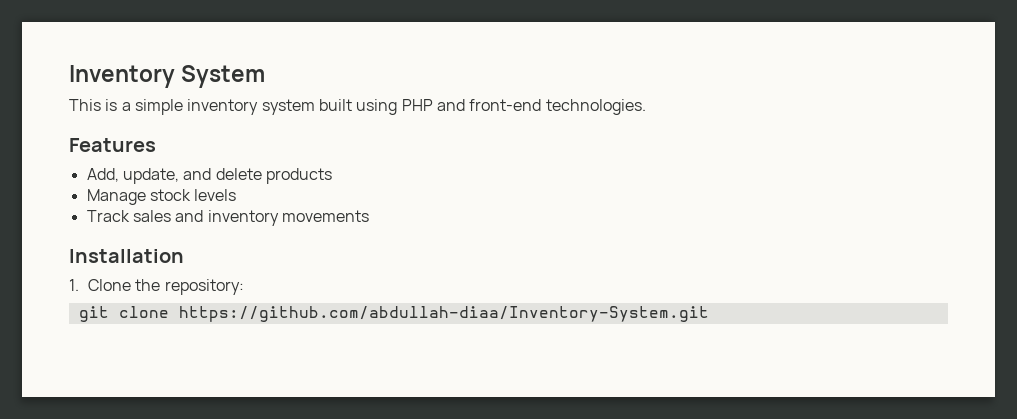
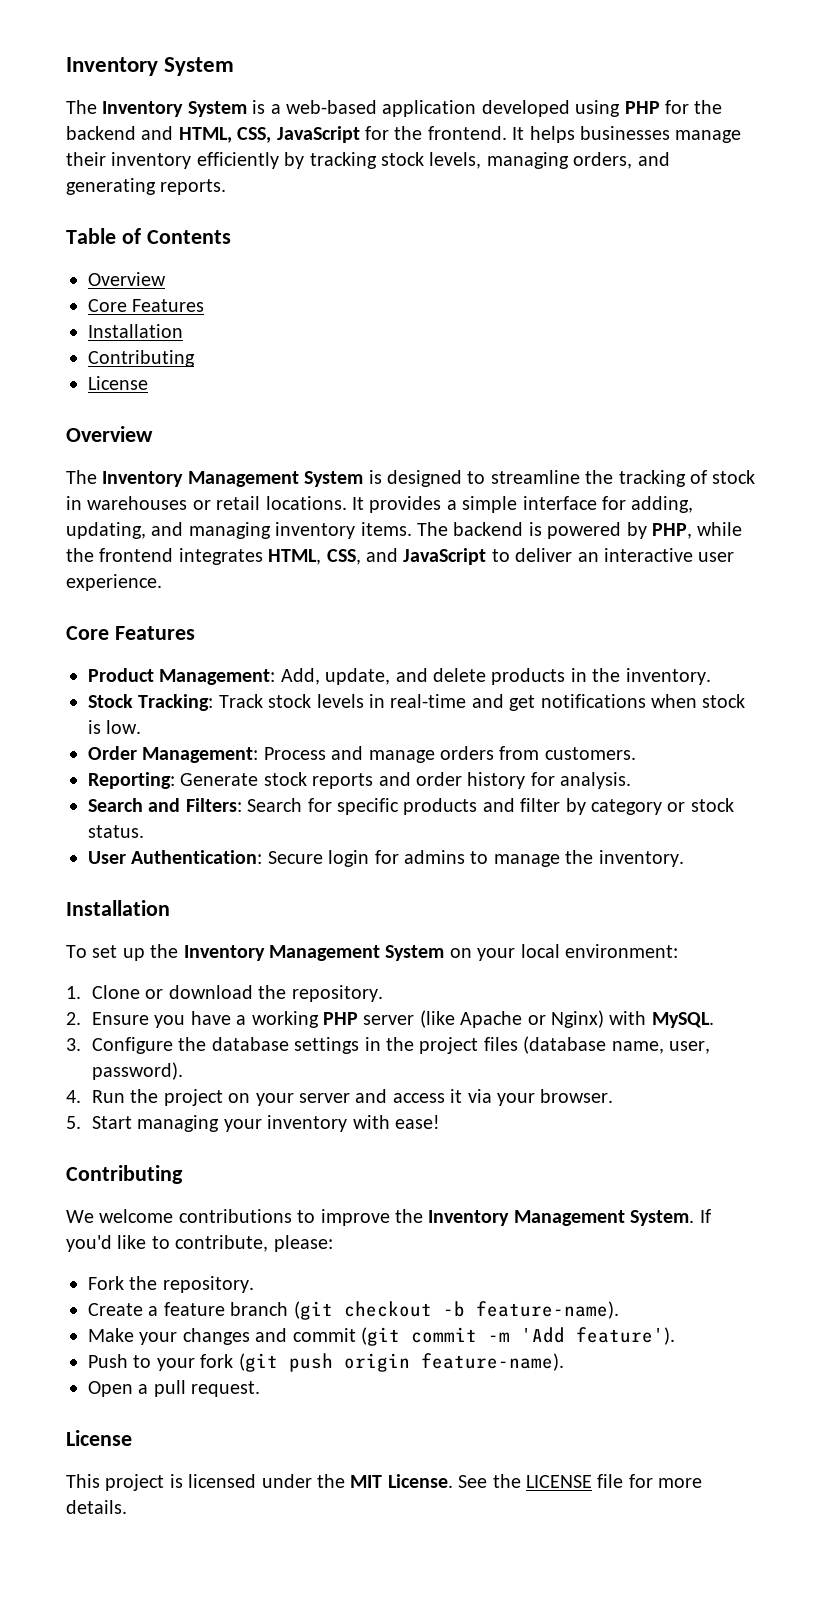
[69,99,646,115] [69,138,156,152] This is a simple inventory system built using PHP and front-end technologies. // Features // -> [66,100,723,117] [66,126,742,143] [66,152,670,169] [66,178,227,195] [66,228,231,244] [88,272,166,286] [88,299,205,312] [88,324,183,338] [88,350,195,367] [88,376,148,390] [66,426,153,442] [66,470,756,487] [66,496,694,513] [66,522,743,539] [66,548,735,565] [66,574,162,591] [66,626,195,640] [88,668,276,685] The Inventory System is a web-based application developed using PHP for the backend and HTML, CSS, JavaScript for the frontend. It helps businesses manage their inventory efficiently by tracking stock levels, managing orders, and generating reports. // Table of Contents // Overview // Core Features // Installation // Contributing // License // Overview // The Inventory Management System is designed to streamline the tracking of stock in warehouses or retail locations. It provides a simple interface for adding, updating, and managing inventory items. The backend is powered by PHP, while the frontend integrates HTML, CSS, and JavaScript to deliver an interactive user experience. // Core Features // Product Management:
[86,189,237,205] [86,210,369,226] [69,249,184,263] [69,279,244,295] [78,306,709,322] // Manage stock levels // Track sales and inventory movements // Installation // 1. Clone the repository: // git clone https://github.com/abdullah-diaa/Inventory-System.git -> [570,668,711,685] [88,694,746,711] [88,720,142,734] [88,746,636,763] [88,772,632,789] [88,798,734,815] [88,825,144,838] [88,850,684,867] [66,900,170,916] [66,944,678,961] [66,985,383,1002] [66,1010,714,1028] [66,1036,710,1054] [91,1062,183,1080] [66,1089,614,1106] [66,1115,440,1132] [66,1165,183,1184] [66,1209,711,1226] [66,1235,333,1252] [88,1276,254,1293] [88,1301,619,1320] [88,1327,675,1346] [88,1353,564,1372] [88,1380,261,1397] [66,1430,132,1446] [66,1474,703,1491] [66,1500,127,1514] in the inventory. // Stock Tracking: Track stock levels in real-time and get notifications when stock is low. // Order Management: Process and manage orders from customers. // Reporting: Generate stock reports and order history for analysis. // Search and Filters: Search for specific products and filter by category or stock status. // User Authentication: Secure login for admins to manage the inventory. // Installation // To set up the Inventory Management System on your local environment: // 1. Clone or download the repository. // 2. Ensure you have a working PHP server (like Apache or Nginx) with MySQL. // 3. Configure the database settings in the project files (database name, user, password). // 4. Run the project on your server and access it via your browser. // 5. Start managing your inventory with ease! // Contributing // We welcome contributions to improve the Inventory Management System. If you'd like to contribute, please: // Fork the repository. // Create a feature branch (git checkout -b feature-name). // Make your changes and commit (git commit -m 'Add feature'). // Push to your fork (git push origin feature-name). // Open a pull request. // License // This project is licensed under the MIT License. See the LICENSE file for more details.

